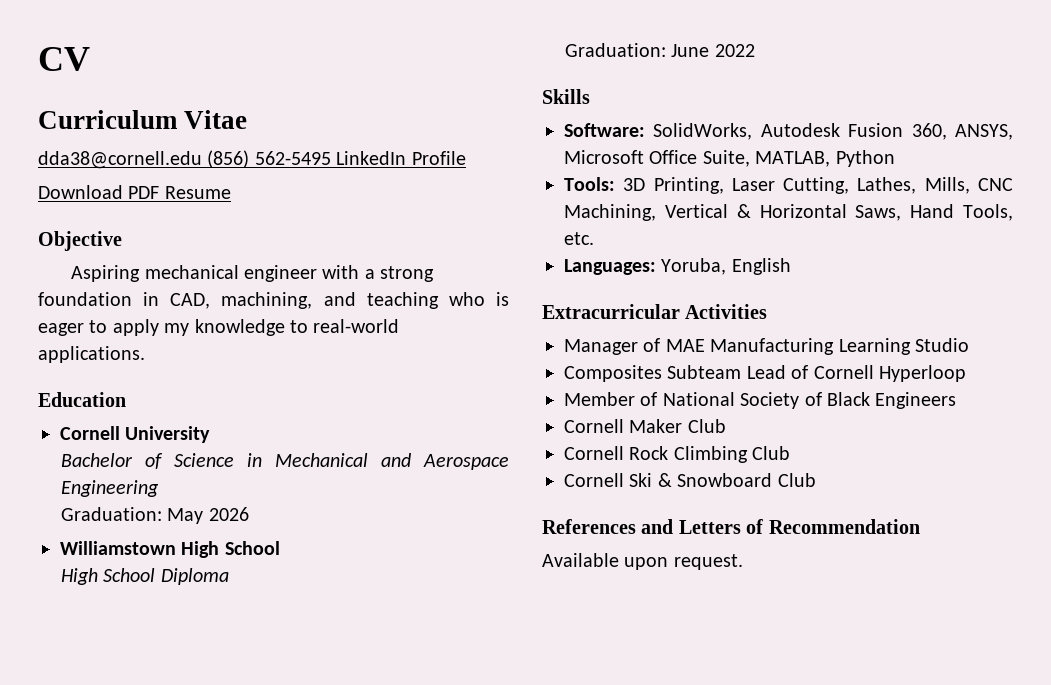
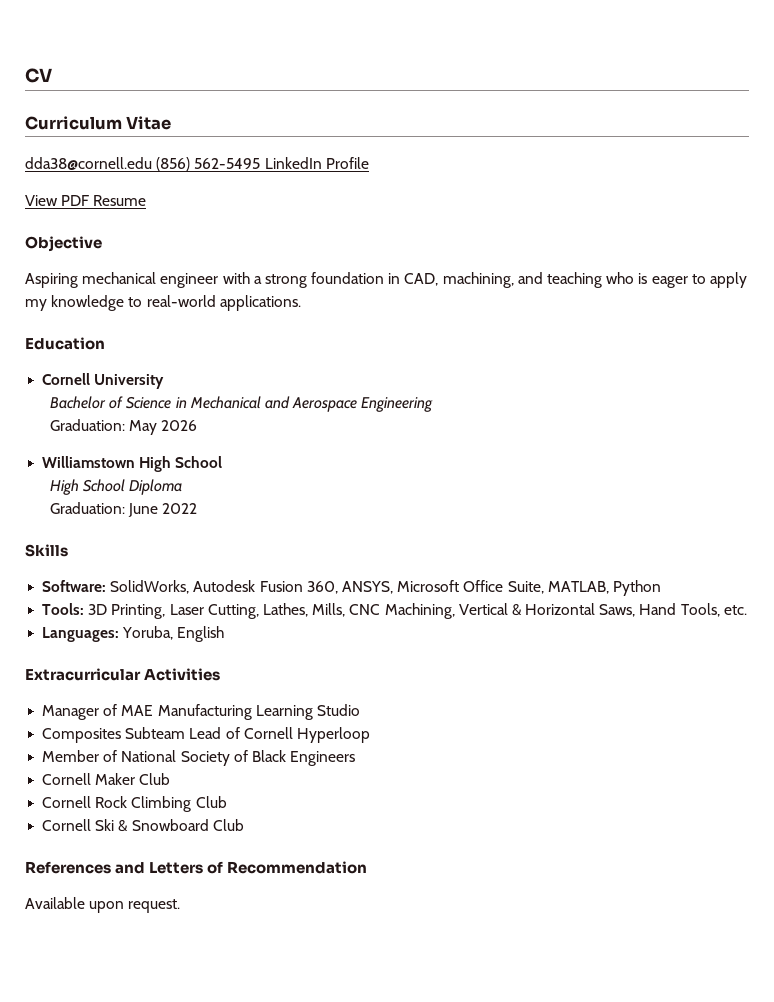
[38,185,123,199] Download -> [25,195,58,206] View

